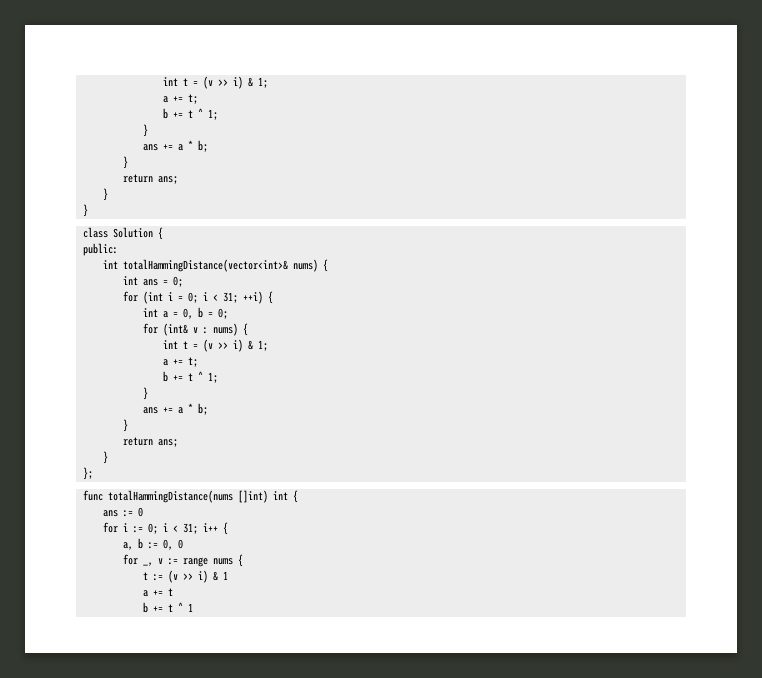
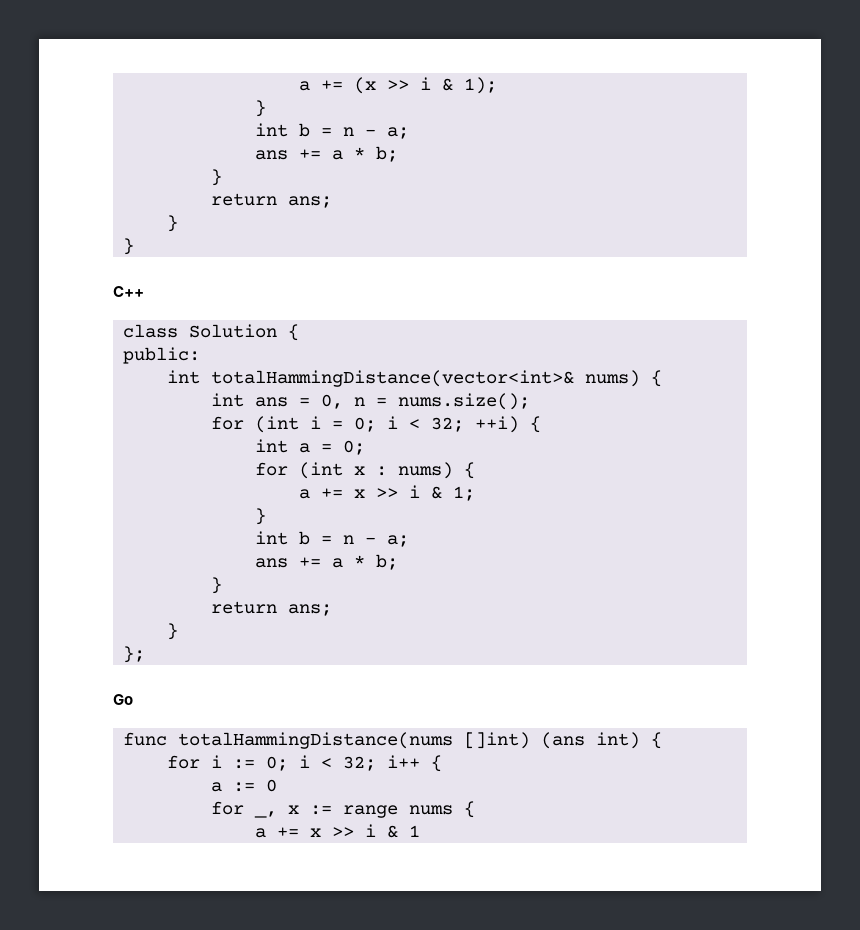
[162,76,268,89] [162,94,198,104] [162,108,218,120] [142,124,148,137] int t = (v >> i) & 1; // a += t; // b += t ^ 1; // } -> [299,77,498,94] [255,100,267,117] [255,123,410,139] a += (x >> i & 1); // } // int b = n - a;
(88, 210) none -> [113,286,144,297] // C++
[172,276,183,287] 0; -> [321,393,531,410] 0, n = nums.size();
[222,292,238,303] 31; -> [431,417,465,432] 32;
[182,307,228,319] [142,323,198,336] 0, b = 0; // for (int& v -> [343,440,366,455] [255,462,366,479] 0; // for (int x
[162,339,268,352] [162,357,198,367] [162,371,218,383] [142,387,148,400] int t = (v >> i) & 1; // a += t; // b += t ^ 1; // } -> [299,485,476,501] [255,508,267,525] [255,531,410,547] a += x >> i & 1; // } // int b = n - a;
(93, 473) none -> [113,694,133,705] // Go
[272,490,298,503] [102,507,143,517] int { // ans := 0 -> [541,732,663,749] (ans int) {
[182,523,198,534] 31; -> [343,756,377,771] 32;
[122,538,173,550] a, b := 0, -> [211,782,256,792] a :=
[157,558,163,564] v -> [288,805,300,814] x
[142,570,228,583] [142,588,173,597] [142,602,183,613] t := (v >> i) & 1 // a += t // b += t ^ -> [255,824,399,838] a += x >> i &

